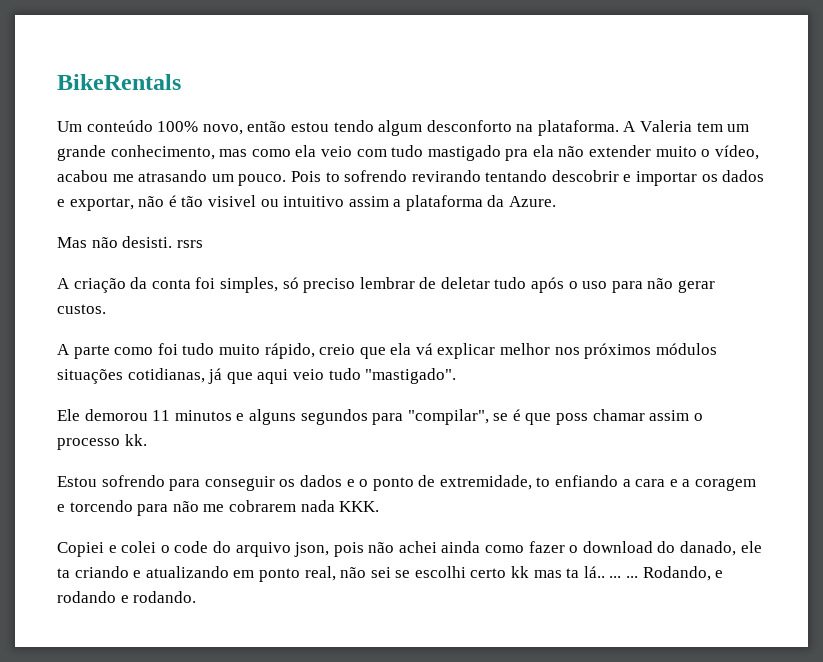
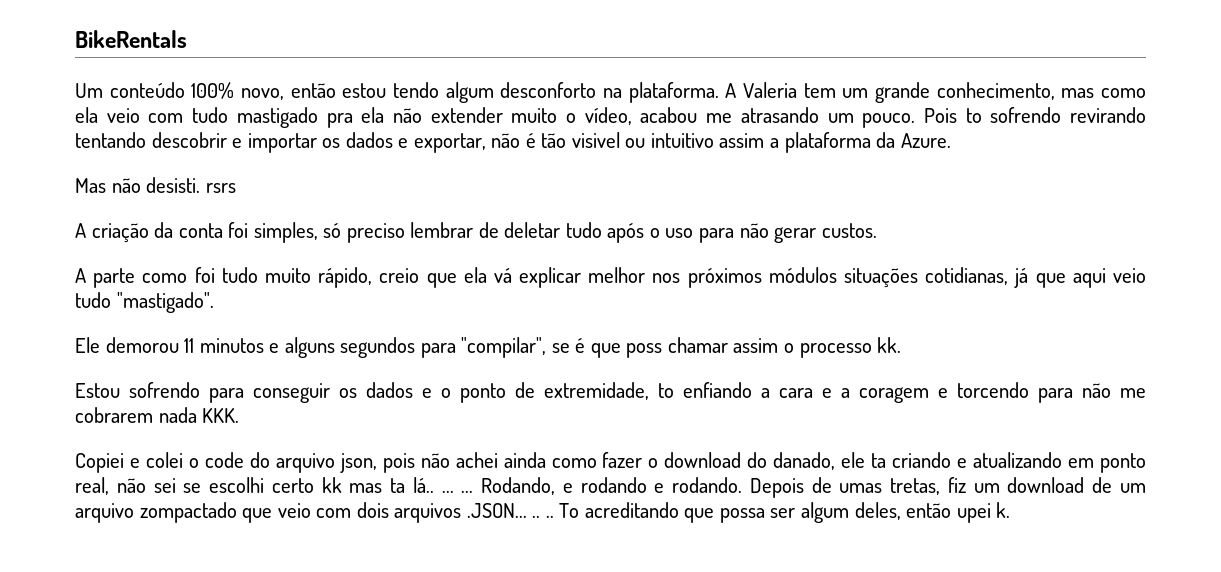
(197, 597) none -> [749,477,1146,498] [75,502,1011,523] Depois de umas tretas, fiz um download de um arquivo zompactado que veio com dois arquivos .JSON... .. .. To acreditando que possa ser algum deles, então upei k.

